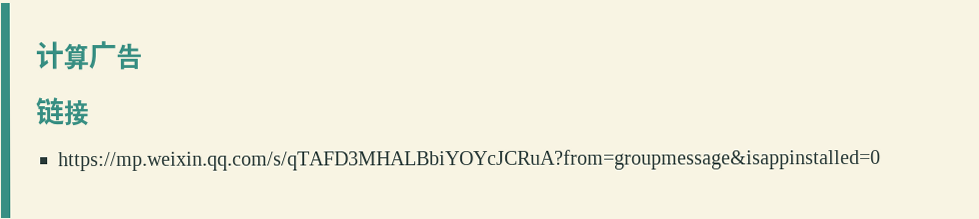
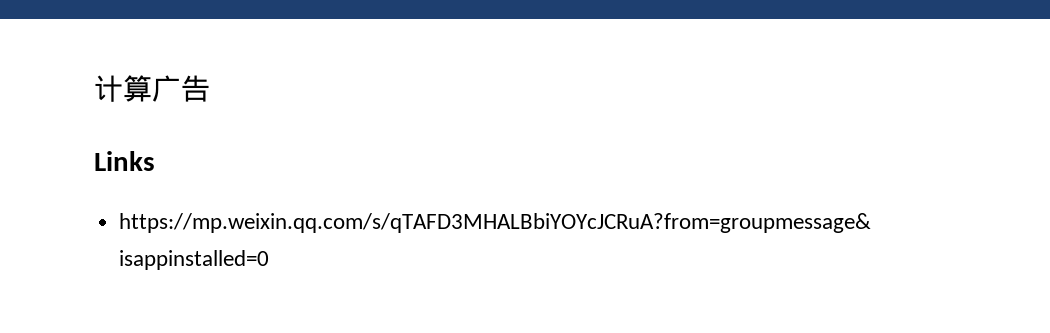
[35,97,90,127] 链接 -> [94,151,155,171] Links

